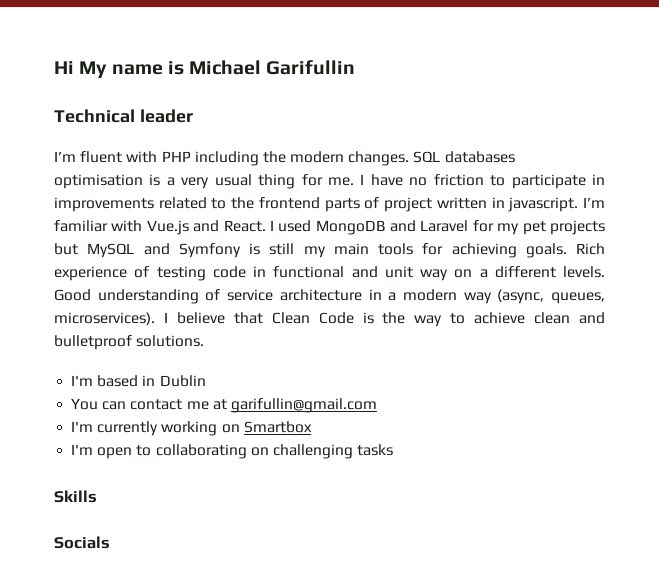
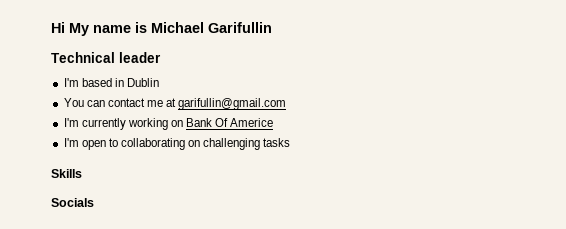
[54,151,515,166] [54,174,606,189] [54,197,606,212] [54,220,605,235] [54,243,605,258] [54,266,605,281] [54,289,605,304] [54,312,606,327] [54,335,205,350] // I’m fluent with PHP including the modern changes. SQL databases optimisation is a very usual thing for me. I have no friction to participate in improvements related to the frontend parts of project written in javascript. I’m familiar with Vue.js and React. I used MongoDB and Laravel for my pet projects but MySQL and Symfony is still my main tools for achieving goals. Rich experience of testing code in functional and unit way on a different levels. Good understanding of service architecture in a modern way (async, queues, microservices). I believe that Clean Code is the way to achieve clean and bulletproof solutions. -> (161, 57) none
[243,421,312,433] Smartbox -> [186,118,274,127] Bank Of Americe

